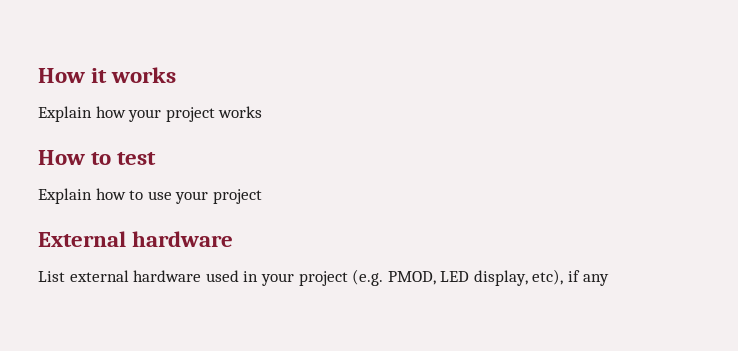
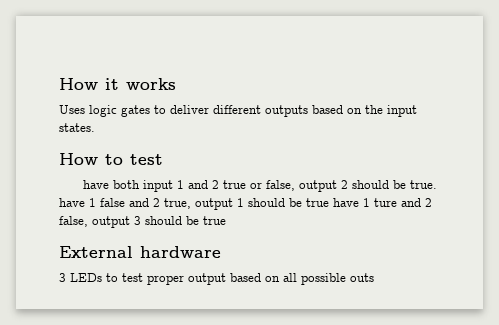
[38,106,263,122] [38,150,157,165] [38,188,262,204] [38,231,234,247] [38,269,609,286] Explain how your project works // How to test // Explain how to use your project // External hardware // List external hardware used in your project (e.g. PMOD, LED display, etc), if any -> [59,105,417,117] [59,123,95,132] [59,153,163,165] [82,180,437,192] [59,198,432,210] [59,216,226,228] [59,246,221,258] [59,273,374,285] Uses logic gates to deliver different outputs based on the input states. // How to test // have both input 1 and 2 true or false, output 2 should be true. have 1 false and 2 true, output 1 should be true have 1 ture and 2 false, output 3 should be true // External hardware // 3 LEDs to test proper output based on all possible outs

